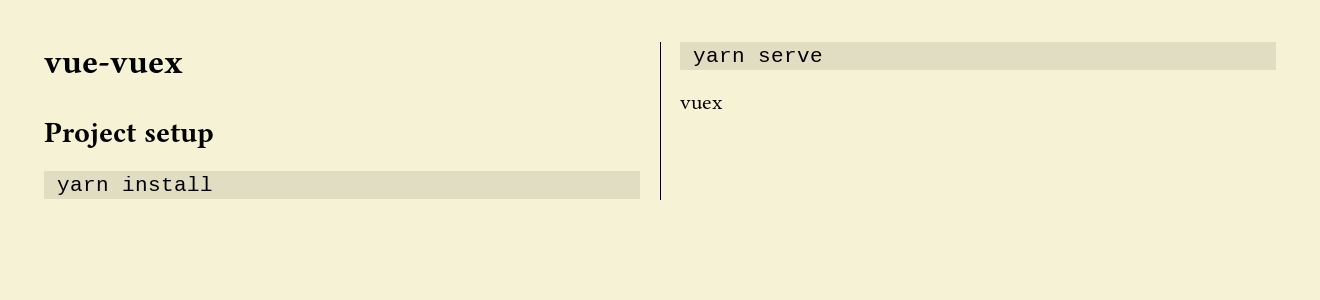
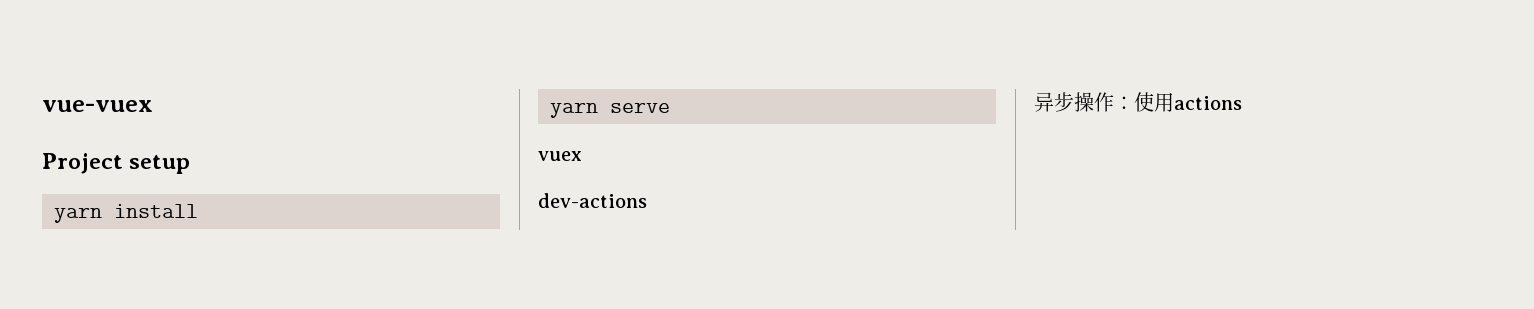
(723, 105) none -> [538,193,647,208] [1034,92,1242,112] // dev-actions // 异步操作：使用actions

